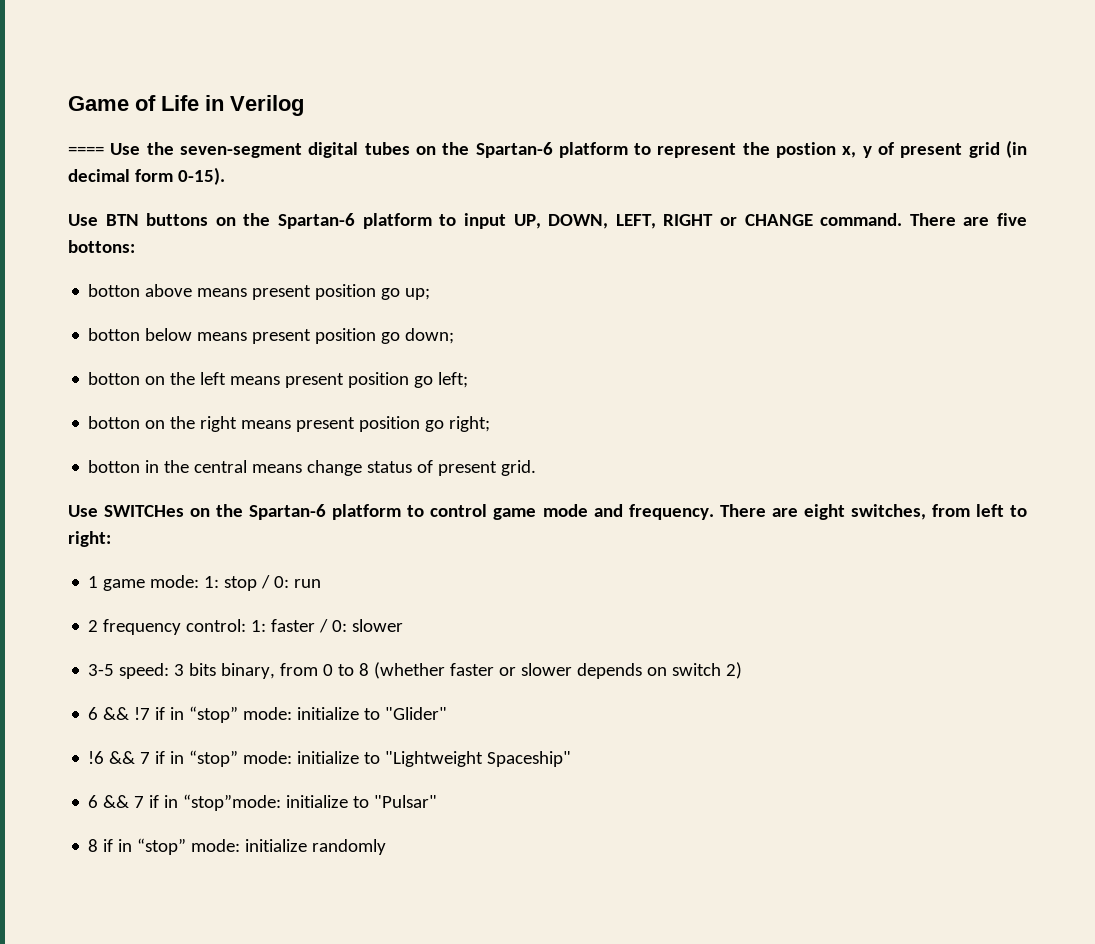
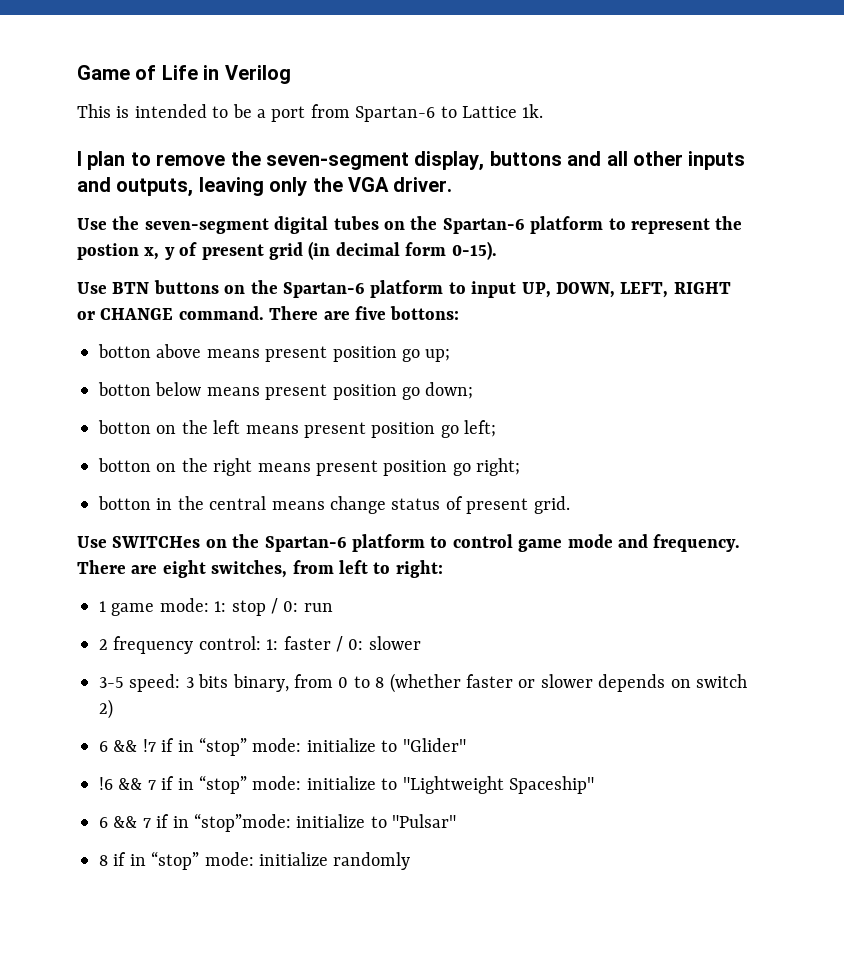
[68,146,104,155] ==== -> [77,104,544,122] [77,151,746,171] [77,177,453,197] This is intended to be a port from Spartan-6 to Lattice 1k. // I plan to remove the seven-segment display, buttons and all other inputs and outputs, leaving only the VGA driver. //

